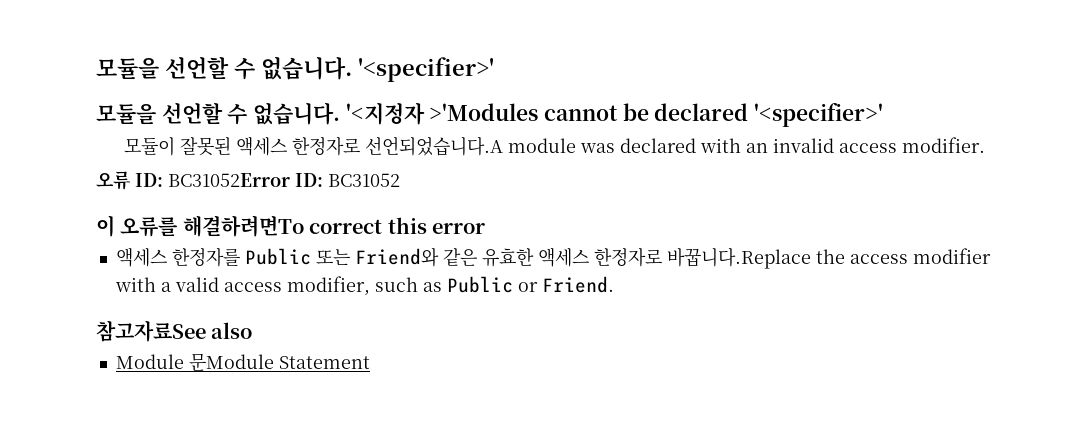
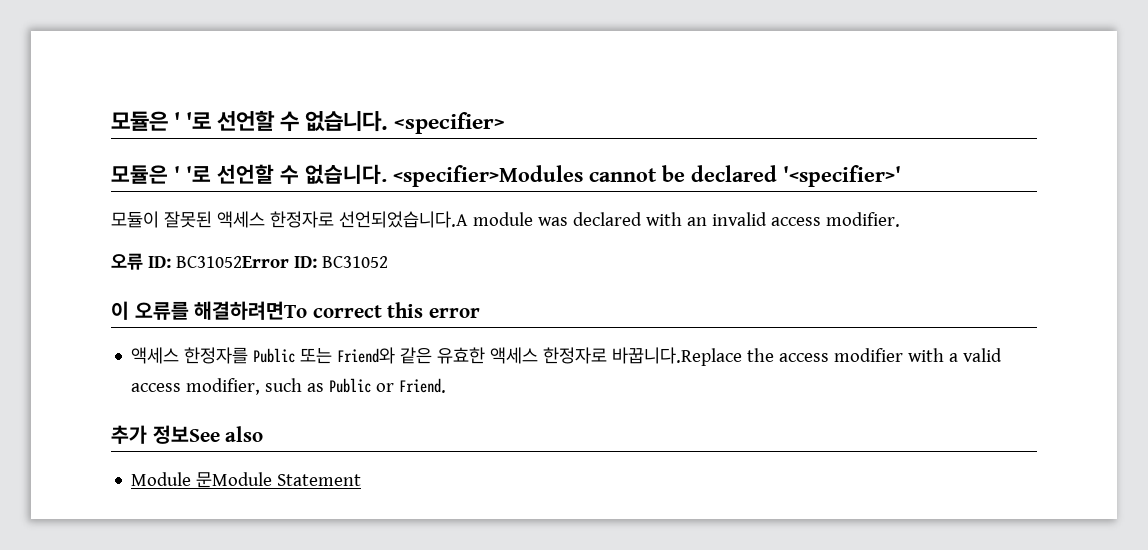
[96,56,494,82] [96,102,539,125] 모듈을 선언할 수 없습니다. '<specifier>' // 모듈을 선언할 수 없습니다. '<지정자 >'Modules -> [111,110,506,134] [111,164,583,187] 모듈은 ' '로 선언할 수 없습니다. <specifier> // 모듈은 ' '로 선언할 수 없습니다. <specifier>Modules
[96,320,206,342] 참고자료See -> [111,425,220,444] 추가 정보See

